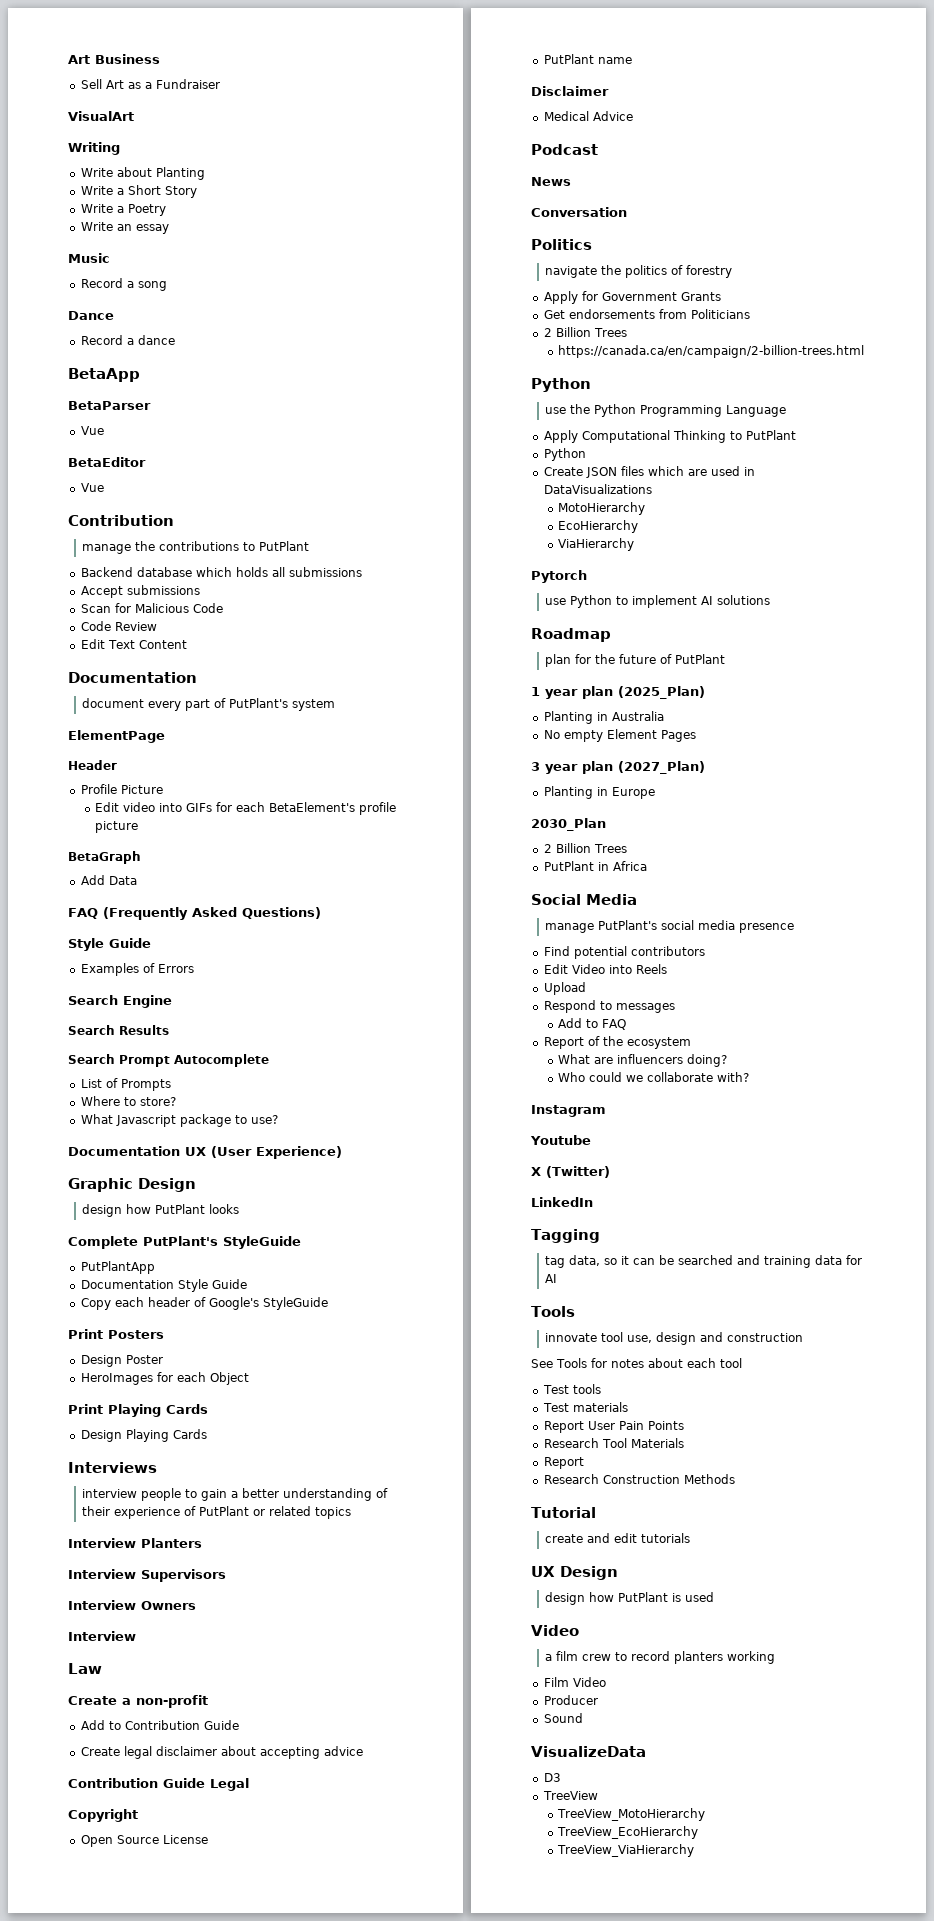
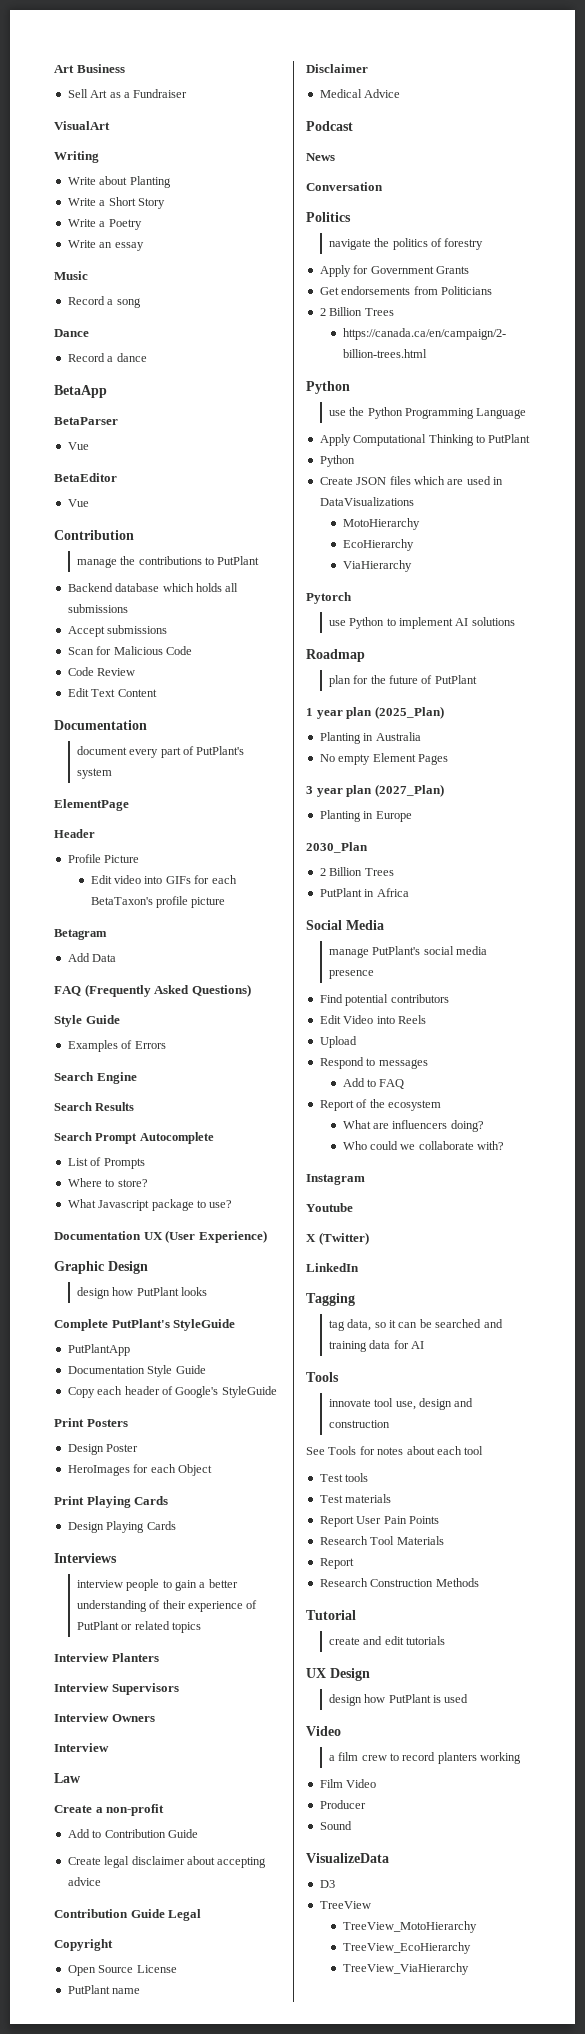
[268,802,355,812] BetaElement's -> [90,897,153,905] BetaTaxon's
[68,851,141,864] BetaGraph -> [54,929,107,940] Betagram

